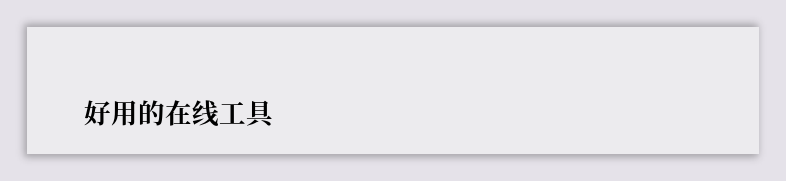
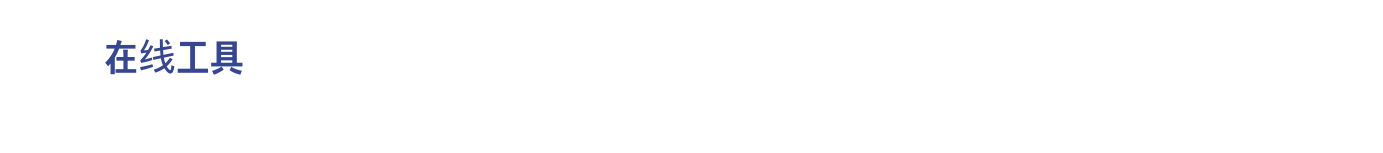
[84,100,165,126] 好用的 -> (104, 57) none

